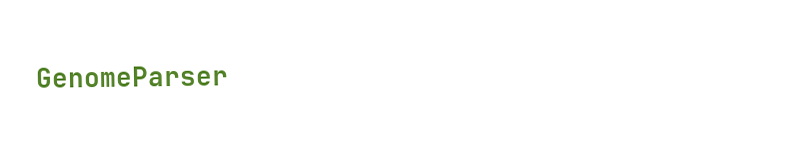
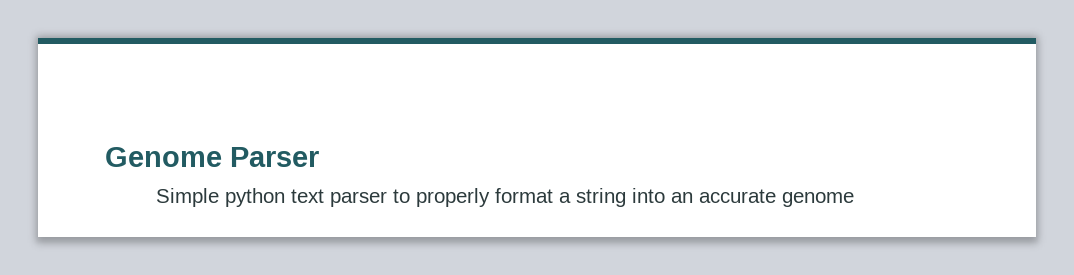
[35,65,229,88] GenomeParser -> [105,147,319,167] [156,188,855,207] Genome Parser // Simple python text parser to properly format a string into an accurate genome

